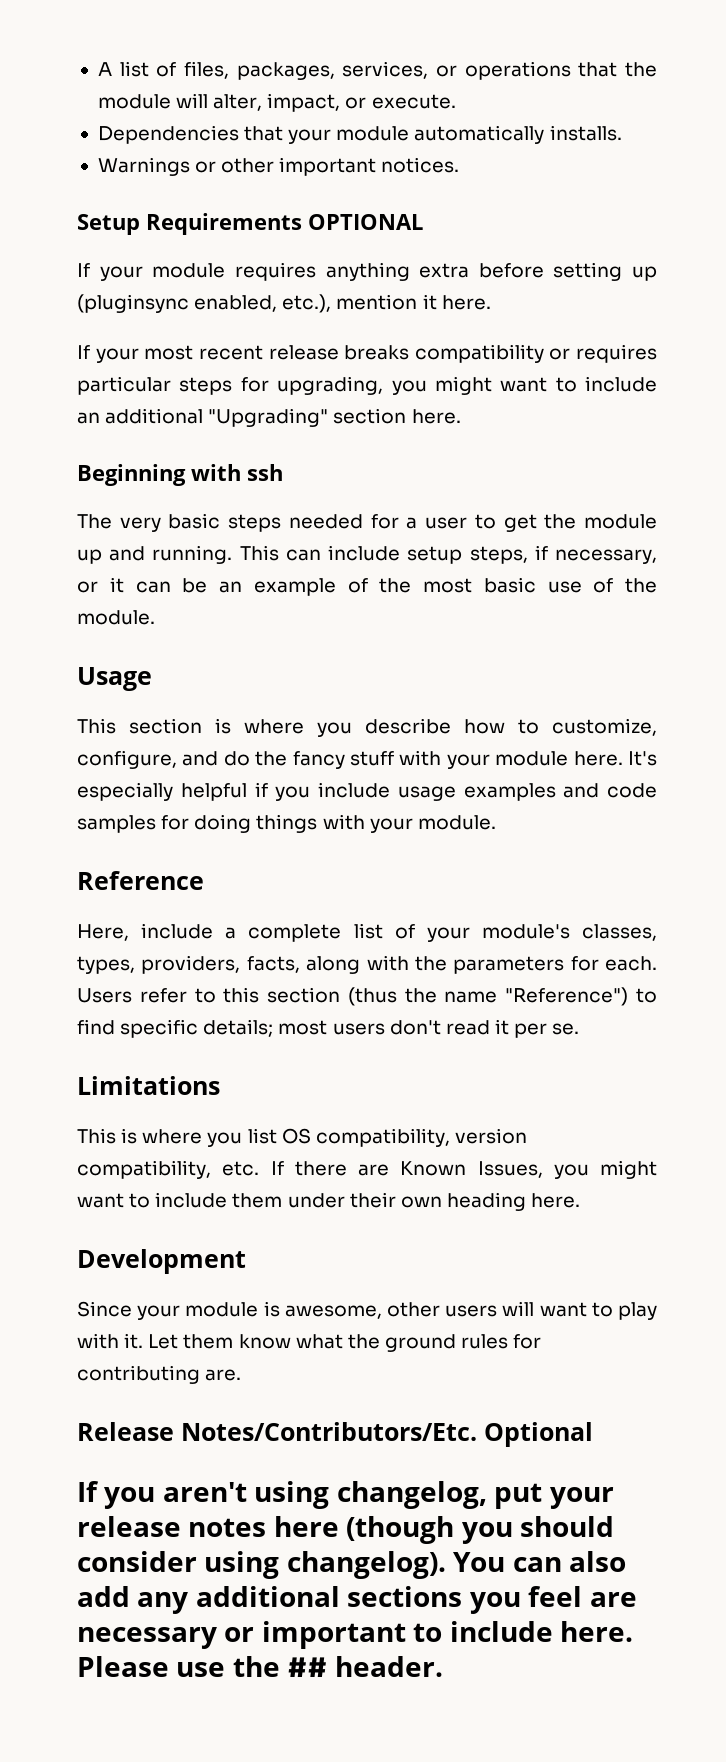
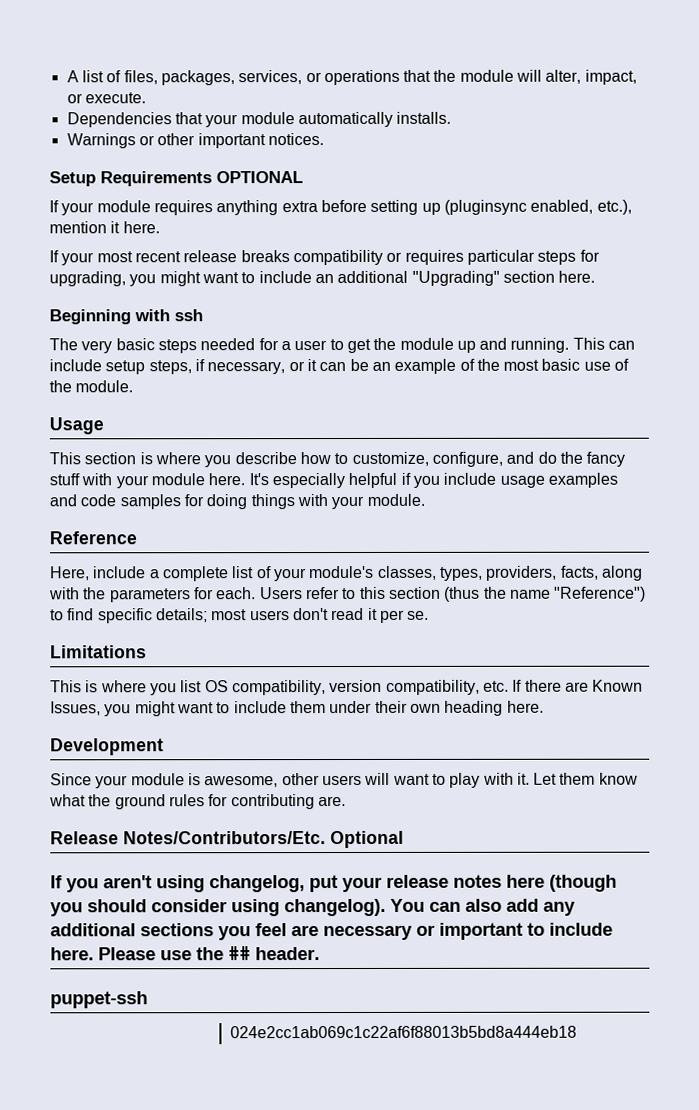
(443, 1666) none -> [50,991,148,1009] [229,1025,577,1039] // puppet-ssh // 024e2cc1ab069c1c22af6f88013b5bd8a444eb18

